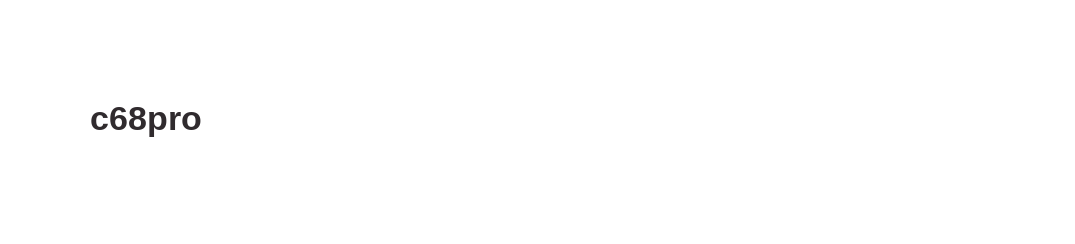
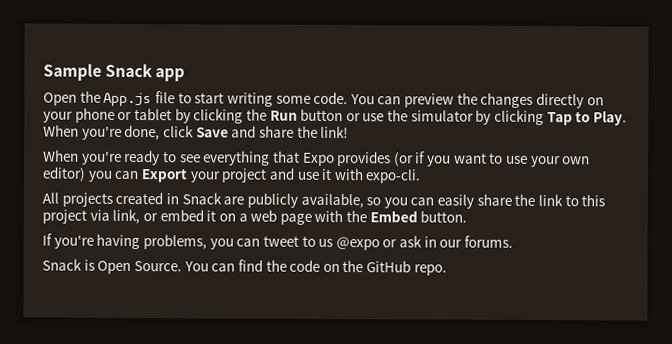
[90,107,202,137] c68pro -> [43,63,186,82] [43,90,604,109] [43,107,627,126] [43,124,349,141] [43,149,591,168] [42,166,422,184] [42,191,606,209] [42,208,468,225] [42,233,514,251] [42,258,447,276] Sample Snack app // Open the App.js file to start writing some code. You can preview the changes directly on your phone or tablet by clicking the Run button or use the simulator by clicking Tap to Play. When you're done, click Save and share the link! // When you're ready to see everything that Expo provides (or if you want to use your own editor) you can Export your project and use it with expo-cli. // All projects created in Snack are publicly available, so you can easily share the link to this project via link, or embed it on a web page with the Embed button. // If you're having problems, you can tweet to us @expo or ask in our forums. // Snack is Open Source. You can find the code on the GitHub repo.

